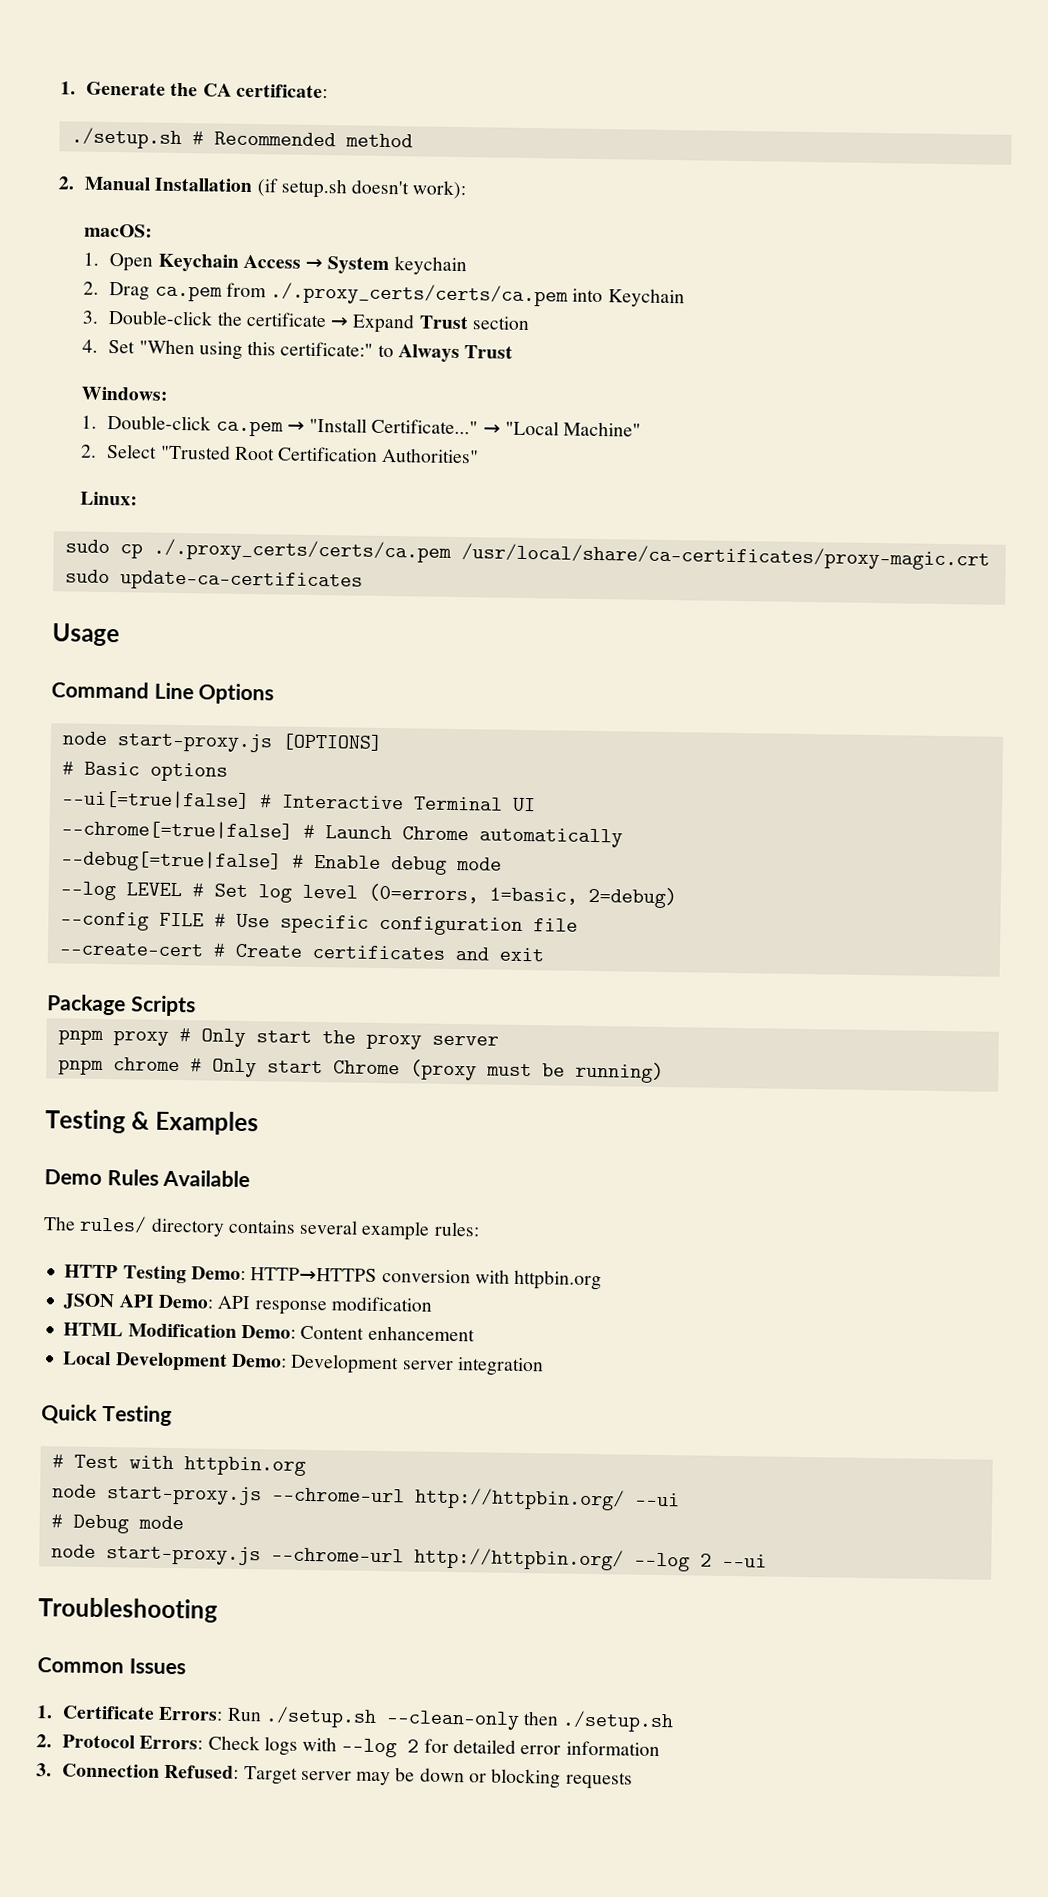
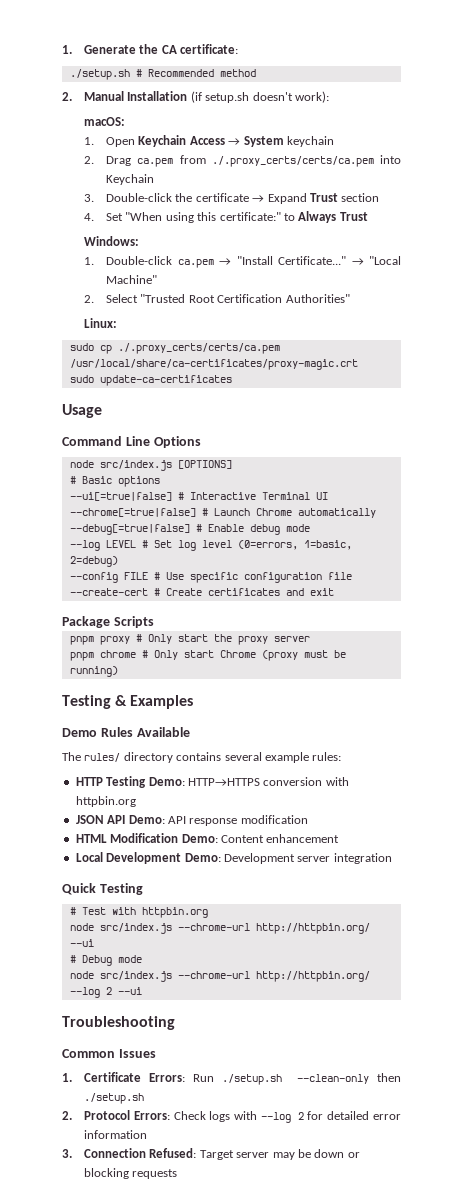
[116,732,273,753] start-proxy.js -> [99,460,172,471] src/index.js
[106,1485,262,1506] start-proxy.js -> [99,923,172,934] src/index.js
[105,1545,261,1566] start-proxy.js -> [99,971,172,982] src/index.js

